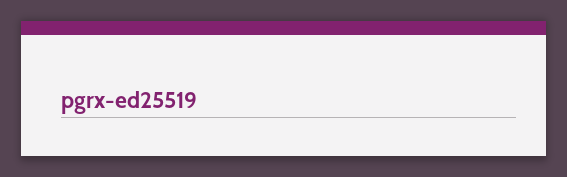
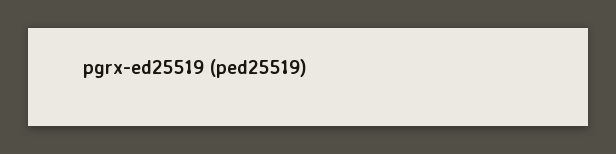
(197, 102) none -> [210,59,307,78] (ped25519)

